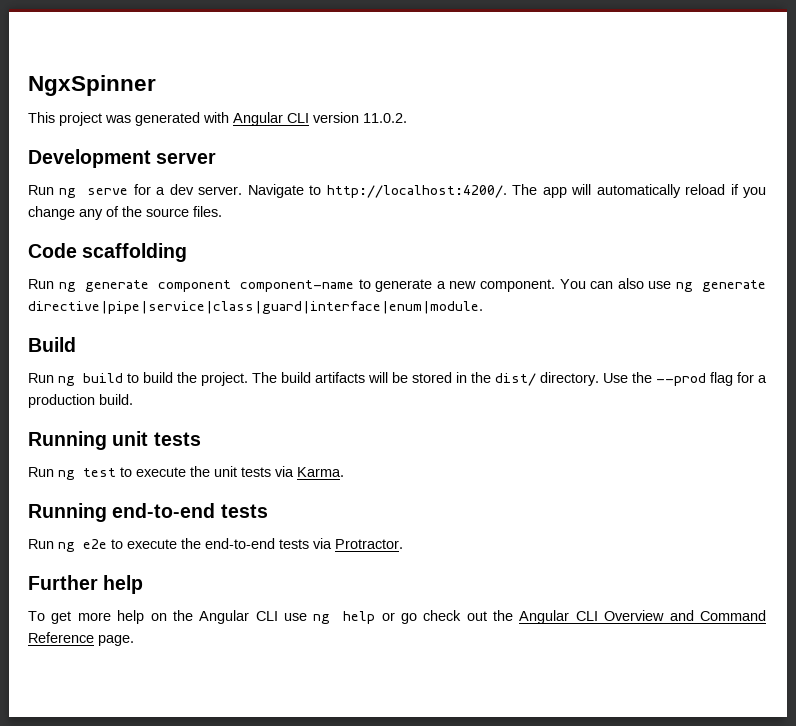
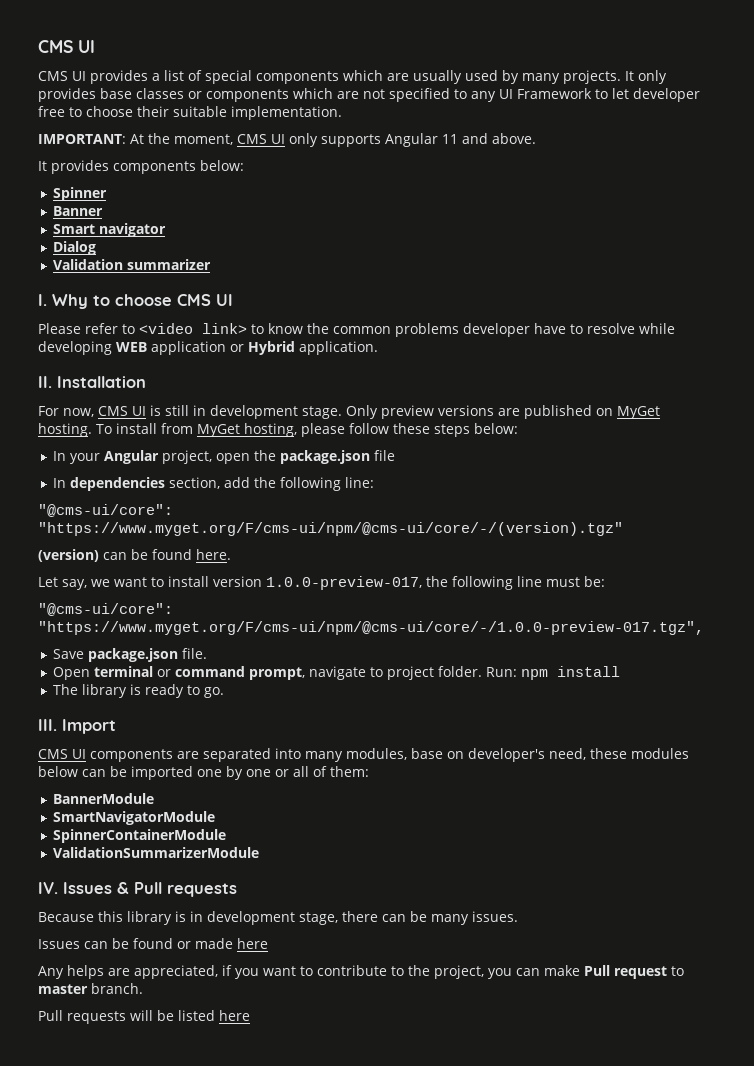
[28,75,156,96] [28,112,407,126] [28,149,217,168] [28,184,767,198] [28,206,222,220] [28,243,188,262] [28,278,766,292] [28,301,483,314] [28,337,76,352] [28,372,767,386] [28,394,133,408] [28,431,201,450] [28,466,344,480] [28,503,268,522] [28,538,403,552] [28,575,144,594] [28,610,767,624] [28,632,134,646] NgxSpinner // This project was generated with Angular CLI version 11.0.2. // Development server // Run ng serve for a dev server. Navigate to http://localhost:4200/. The app will automatically reload if you change any of the source files. // Code scaffolding // Run ng generate component component-name to generate a new component. You can also use ng generate directive|pipe|service|class|guard|interface|enum|module. // Build // Run ng build to build the project. The build artifacts will be stored in the dist/ directory. Use the --prod flag for a production build. // Running unit tests // Run ng test to execute the unit tests via Karma. // Running end-to-end tests // Run ng e2e to execute the end-to-end tests via Protractor. // Further help // To get more help on the Angular CLI use ng help or go check out the Angular CLI Overview and Command Reference page. -> [38,40,95,53] [38,70,667,84] [38,88,700,102] [38,106,342,120] [38,133,536,147] [38,160,244,174] [53,187,108,201] [53,206,104,216] [53,223,167,237] [53,241,97,255] [53,259,212,270] [38,294,233,309] [38,323,675,337] [38,341,378,355] [38,376,146,388] [38,405,660,419] [38,423,518,437] [53,450,396,464] [53,477,375,491] [38,504,173,517] [38,522,623,536] [38,549,231,562] [38,576,605,590] [38,603,173,616] [38,621,704,635] [53,648,208,662] [53,666,621,680] [53,684,225,698] [38,719,116,734] [38,748,689,762] [38,766,369,780] [53,793,155,804] [53,811,216,825] [53,829,227,843] [53,847,260,858] [38,882,237,897] [38,911,518,925] [38,938,268,949] [38,965,684,979] [38,983,143,994] [38,1010,250,1024] CMS UI // CMS UI provides a list of special components which are usually used by many projects. It only provides base classes or components which are not specified to any UI Framework to let developer free to choose their suitable implementation. // IMPORTANT: At the moment, CMS UI only supports Angular 11 and above. // It provides components below: // Spinner // Banner // Smart navigator // Dialog // Validation summarizer // I. Why to choose CMS UI // Please refer to <video link> to know the common problems developer have to resolve while developing WEB application or Hybrid application. // II. Installation // For now, CMS UI is still in development stage. Only preview versions are published on MyGet hosting. To install from MyGet hosting, please follow these steps below: // In your Angular project, open the package.json file // In dependencies section, add the following line: // "@cms-ui/core": "https://www.myget.org/F/cms-ui/npm/@cms-ui/core/-/(version).tgz" // (version) can be found here. // Let say, we want to install version 1.0.0-preview-017, the following line must be: // "@cms-ui/core": "https://www.myget.org/F/cms-ui/npm/@cms-ui/core/-/1.0.0-preview-017.tgz", // Save package.json file. // Open terminal or command prompt, navigate to project folder. Run: npm install // The library is ready to go. // III. Import // CMS UI components are separated into many modules, base on developer's need, these modules below can be imported one by one or all of them: // BannerModule // SmartNavigatorModule // SpinnerContainerModule // ValidationSummarizerModule // IV. Issues & Pull requests // Because this library is in development stage, there can be many issues. // Issues can be found or made here // Any helps are appreciated, if you want to contribute to the project, you can make Pull request to master branch. // Pull requests will be listed here

